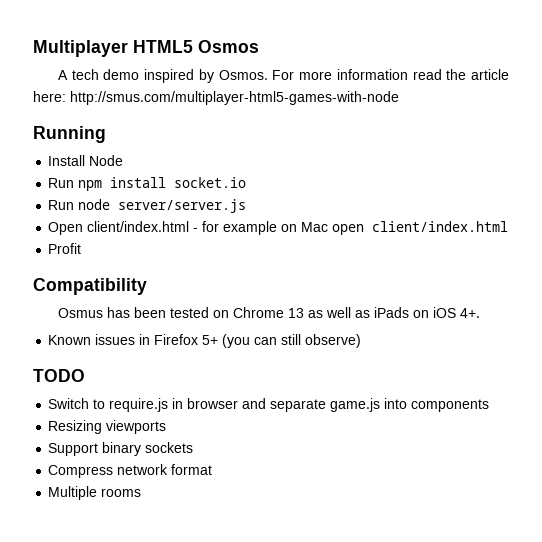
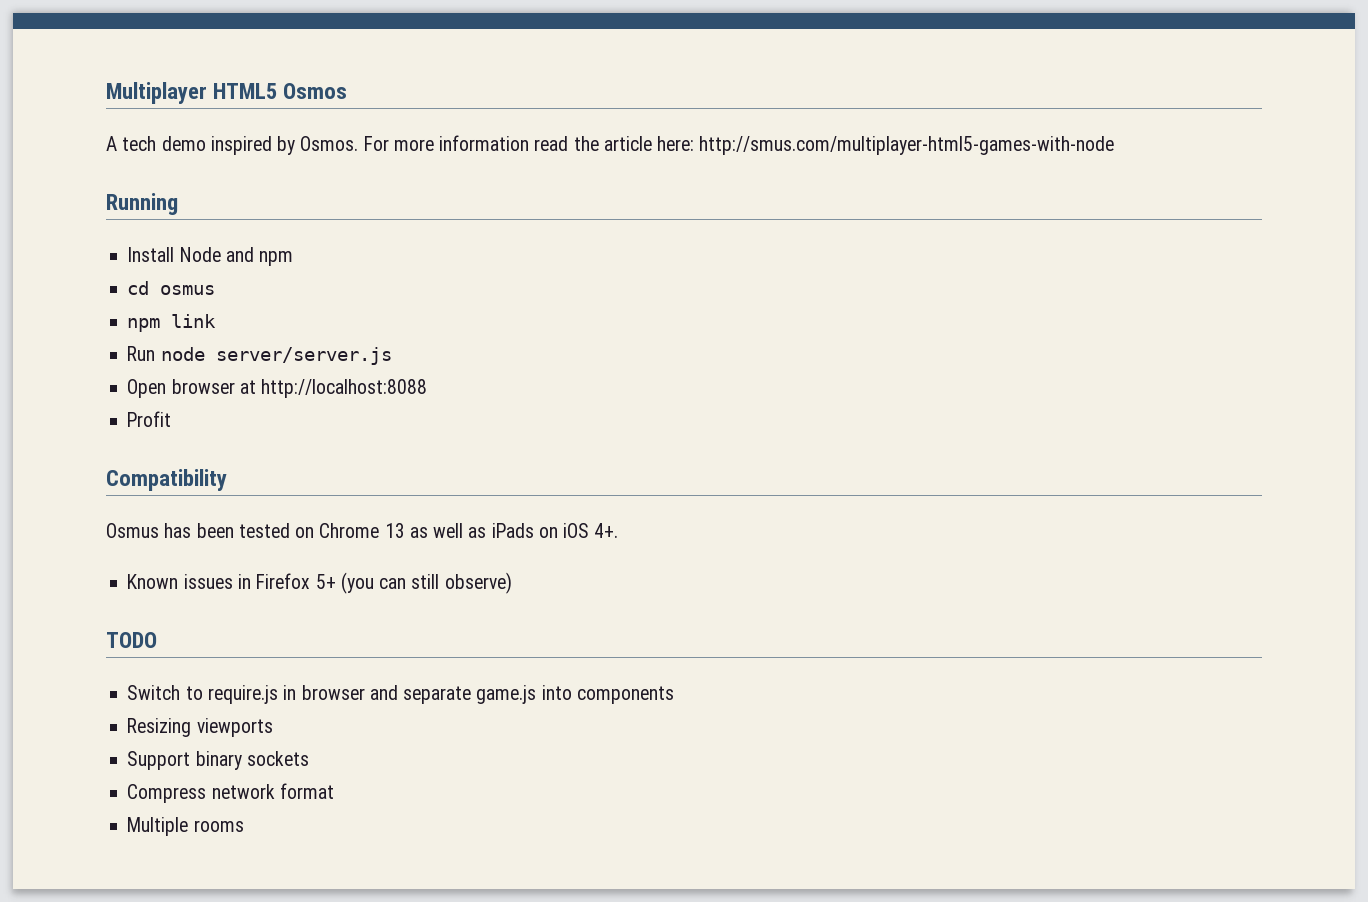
[48,177,247,191] [48,199,247,213] [48,221,509,235] // Run npm install socket.io // Run node server/server.js // Open client/index.html - for example on Mac open client/index.html -> [225,247,294,266] [127,281,216,295] [127,314,217,332] [127,346,392,365] [127,379,428,398] and npm // cd osmus // npm link // Run node server/server.js // Open browser at http://localhost:8088

